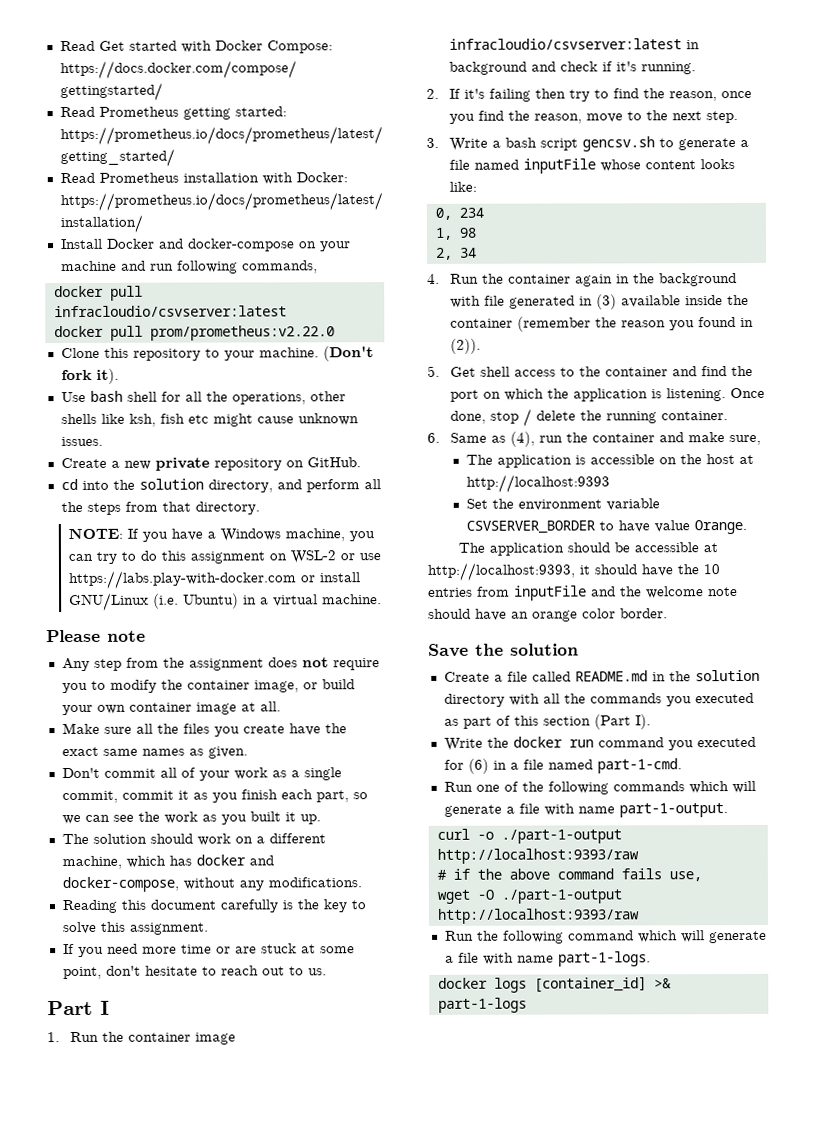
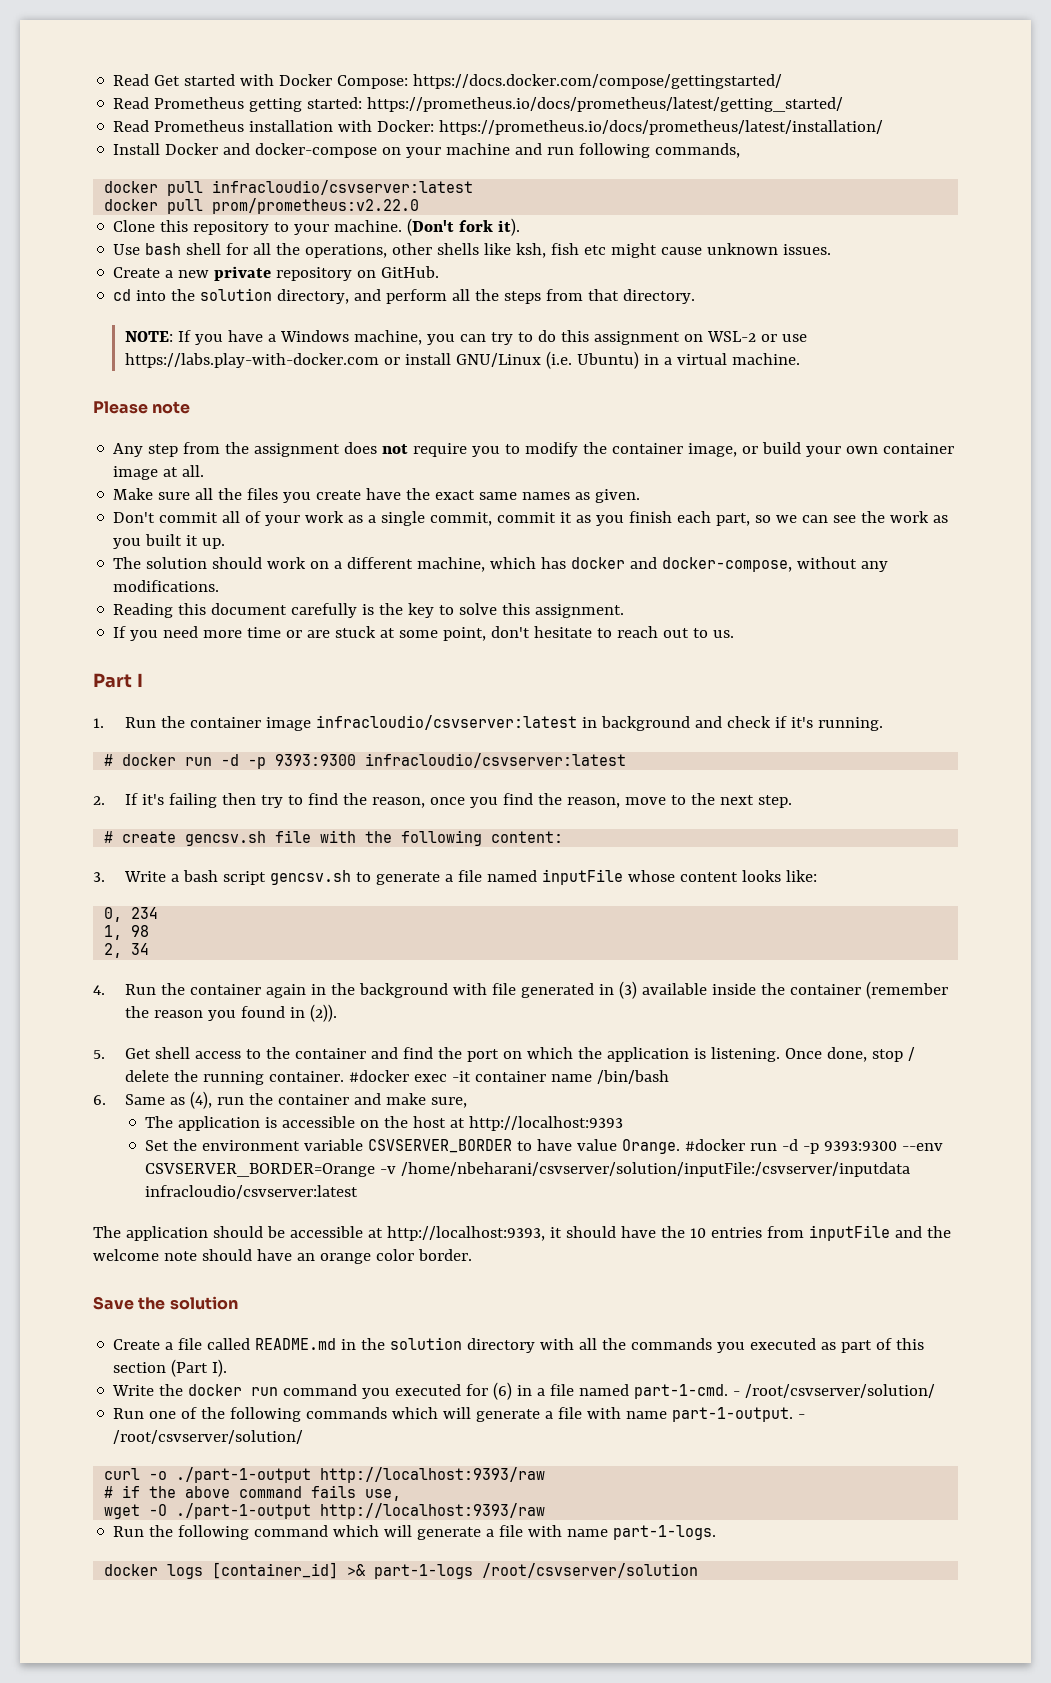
(697, 68) none -> [104,753,627,769] // # docker run -d -p 9393:9300 infracloudio/csvserver:latest
(739, 117) none -> [104,830,564,846] // # create gencsv.sh file with the following content:
(729, 416) none -> [348,1070,669,1084] #docker exec -it container name /bin/bash
(748, 527) none -> [685,1139,944,1154] [145,1162,911,1177] [145,1185,359,1199] #docker run -d -p 9393:9300 --env CSVSERVER_BORDER=Orange -v /home/nbeharani/csvserver/solution/inputFile:/csvserver/inputdata infracloudio/csvserver:latest
(682, 766) none -> [733,1384,936,1398] - /root/csvserver/solution/
(728, 810) none -> [798,1414,806,1419] [113,1430,304,1444] - /root/csvserver/solution/
(527, 1005) none -> [482,1563,699,1578] /root/csvserver/solution

